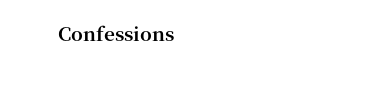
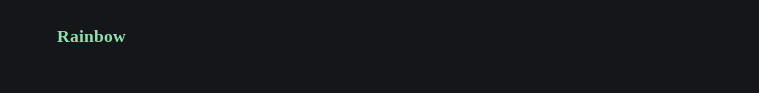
[58,25,174,41] Confessions -> [57,30,126,42] Rainbow

